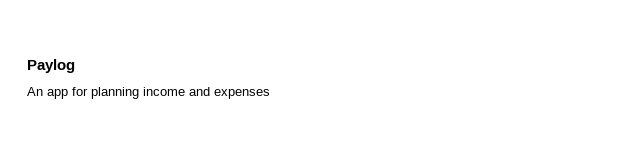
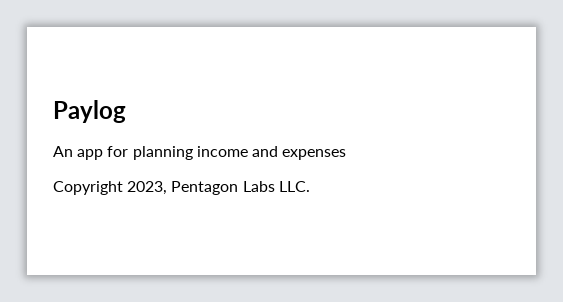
(270, 94) none -> [53,181,310,195] // Copyright 2023, Pentagon Labs LLC.

